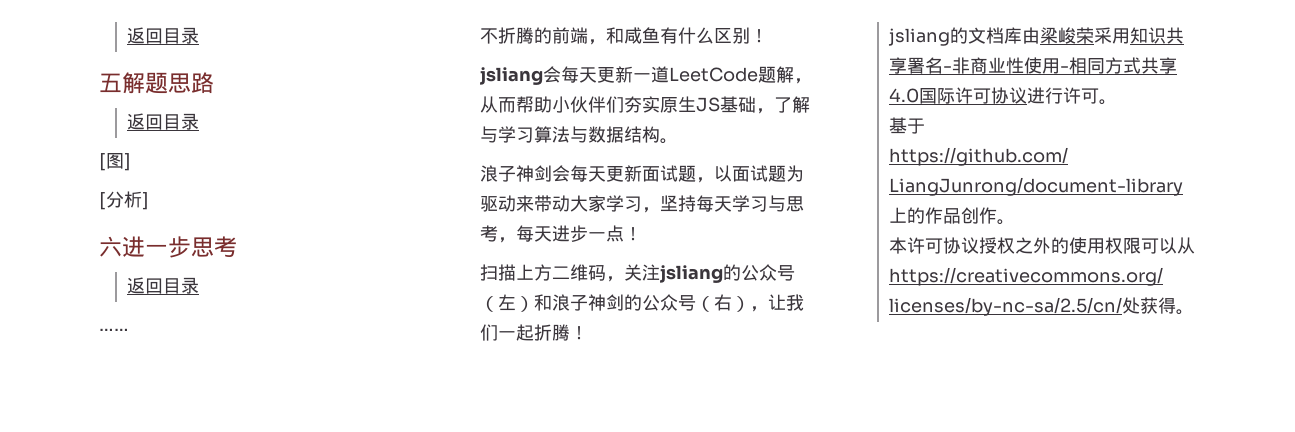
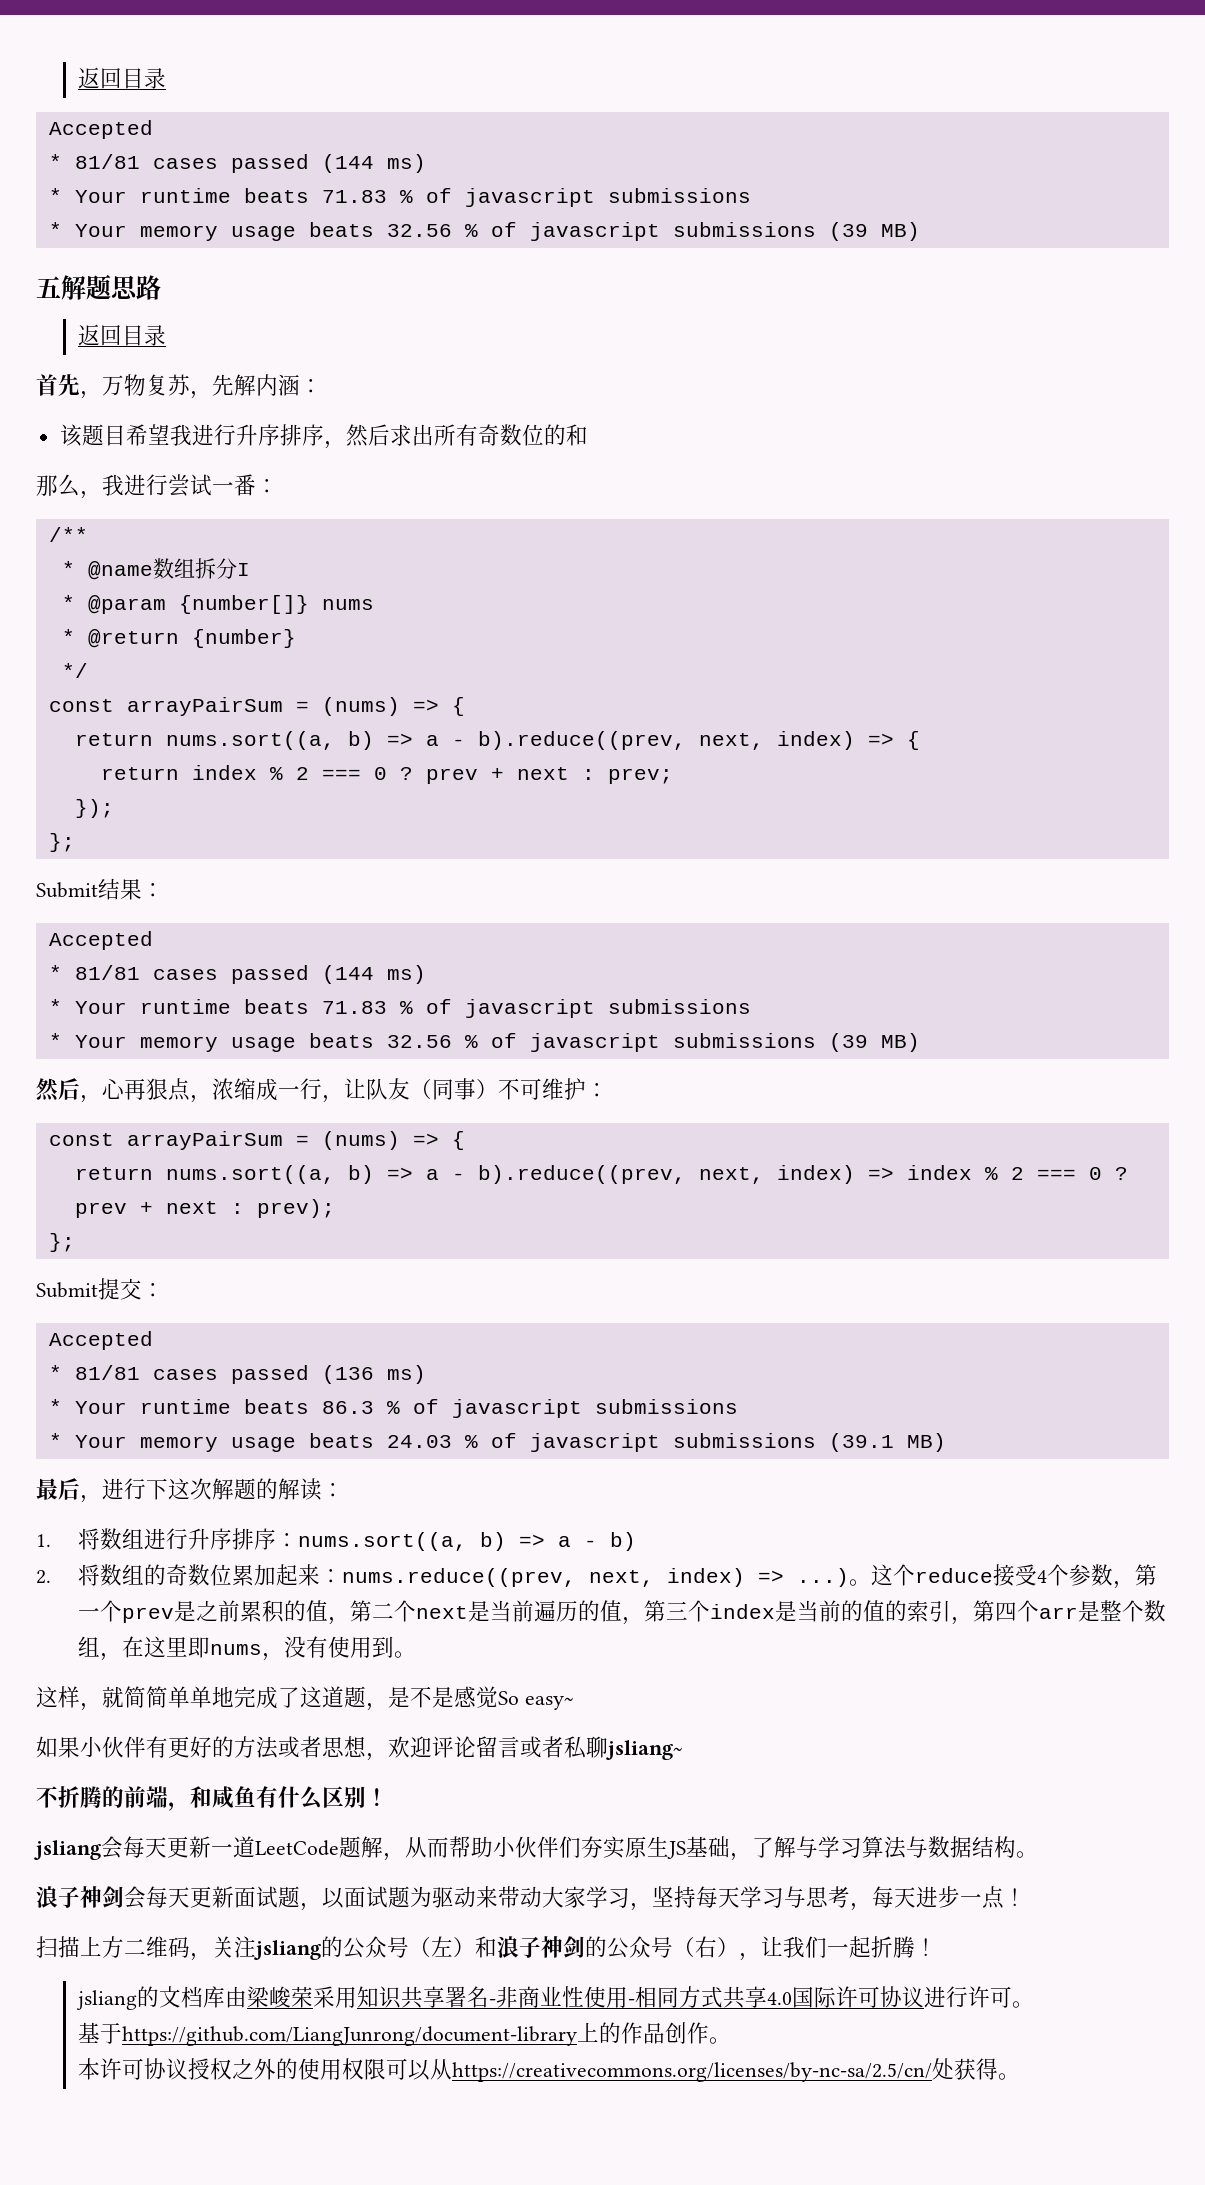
[127,27,200,44] 返回目录 -> [77,67,166,89] [48,120,153,139] [48,154,426,173] [48,188,751,207] [48,222,920,241] 返回目录 // Accepted // * 81/81 cases passed (144 ms) // * Your runtime beats 71.83 % of javascript submissions // * Your memory usage beats 32.56 % of javascript submissions (39 MB)
[99,153,131,171] [99,191,149,210] [99,236,237,258] [127,277,200,294] [99,328,129,331] [图] // [分析] // 六进一步思考 // 返回目录 // …… -> [36,374,322,399] [59,424,588,449] [36,474,278,499] [48,527,88,542] [61,558,250,580] [61,595,374,614] [61,629,296,648] [61,663,88,678] [48,697,465,716] [74,731,920,750] [100,765,673,784] [74,799,114,818] [48,833,75,852] [36,878,164,900] [48,931,153,950] [48,965,426,984] [48,999,751,1018] [48,1033,920,1052] [36,1078,608,1103] [48,1131,465,1150] [74,1165,1128,1184] [74,1199,335,1218] [48,1233,75,1252] [36,1278,164,1300] [48,1331,153,1350] [48,1365,426,1384] [48,1399,738,1418] [48,1433,946,1452] [36,1478,344,1503] [36,1528,636,1551] [36,1564,1157,1589] [77,1600,1166,1625] [77,1636,416,1661] [36,1686,574,1711] [36,1736,683,1761] 首先，万物复苏，先解内涵： // 该题目希望我进行升序排序，然后求出所有奇数位的和 // 那么，我进行尝试一番： // /** // * @name数组拆分I // * @param {number[]} nums // * @return {number} // */ // const arrayPairSum = (nums) => { // return nums.sort((a, b) => a - b).reduce((prev, next, index) => { // return index % 2 === 0 ? prev + next : prev; // }); // }; // Submit结果： // Accepted // * 81/81 cases passed (144 ms) // * Your runtime beats 71.83 % of javascript submissions // * Your memory usage beats 32.56 % of javascript submissions (39 MB) // 然后，心再狠点，浓缩成一行，让队友（同事）不可维护： // const arrayPairSum = (nums) => { // return nums.sort((a, b) => a - b).reduce((prev, next, index) => index % 2 === 0 ? prev + next : prev); // }; // Submit提交： // Accepted // * 81/81 cases passed (136 ms) // * Your runtime beats 86.3 % of javascript submissions // * Your memory usage beats 24.03 % of javascript submissions (39.1 MB) // 最后，进行下这次解题的解读： // 1.将数组进行升序排序：nums.sort((a, b) => a - b) // 2.将数组的奇数位累加起来：nums.reduce((prev, next, index) => ...)。这个reduce接受4个参数，第一个prev是之前累积的值，第二个next是当前遍历的值，第三个index是当前的值的索引，第四个arr是整个数组，在这里即nums，没有使用到。 // 这样，就简简单单地完成了这道题，是不是感觉So easy~ // 如果小伙伴有更好的方法或者思想，欢迎评论留言或者私聊jsliang~

